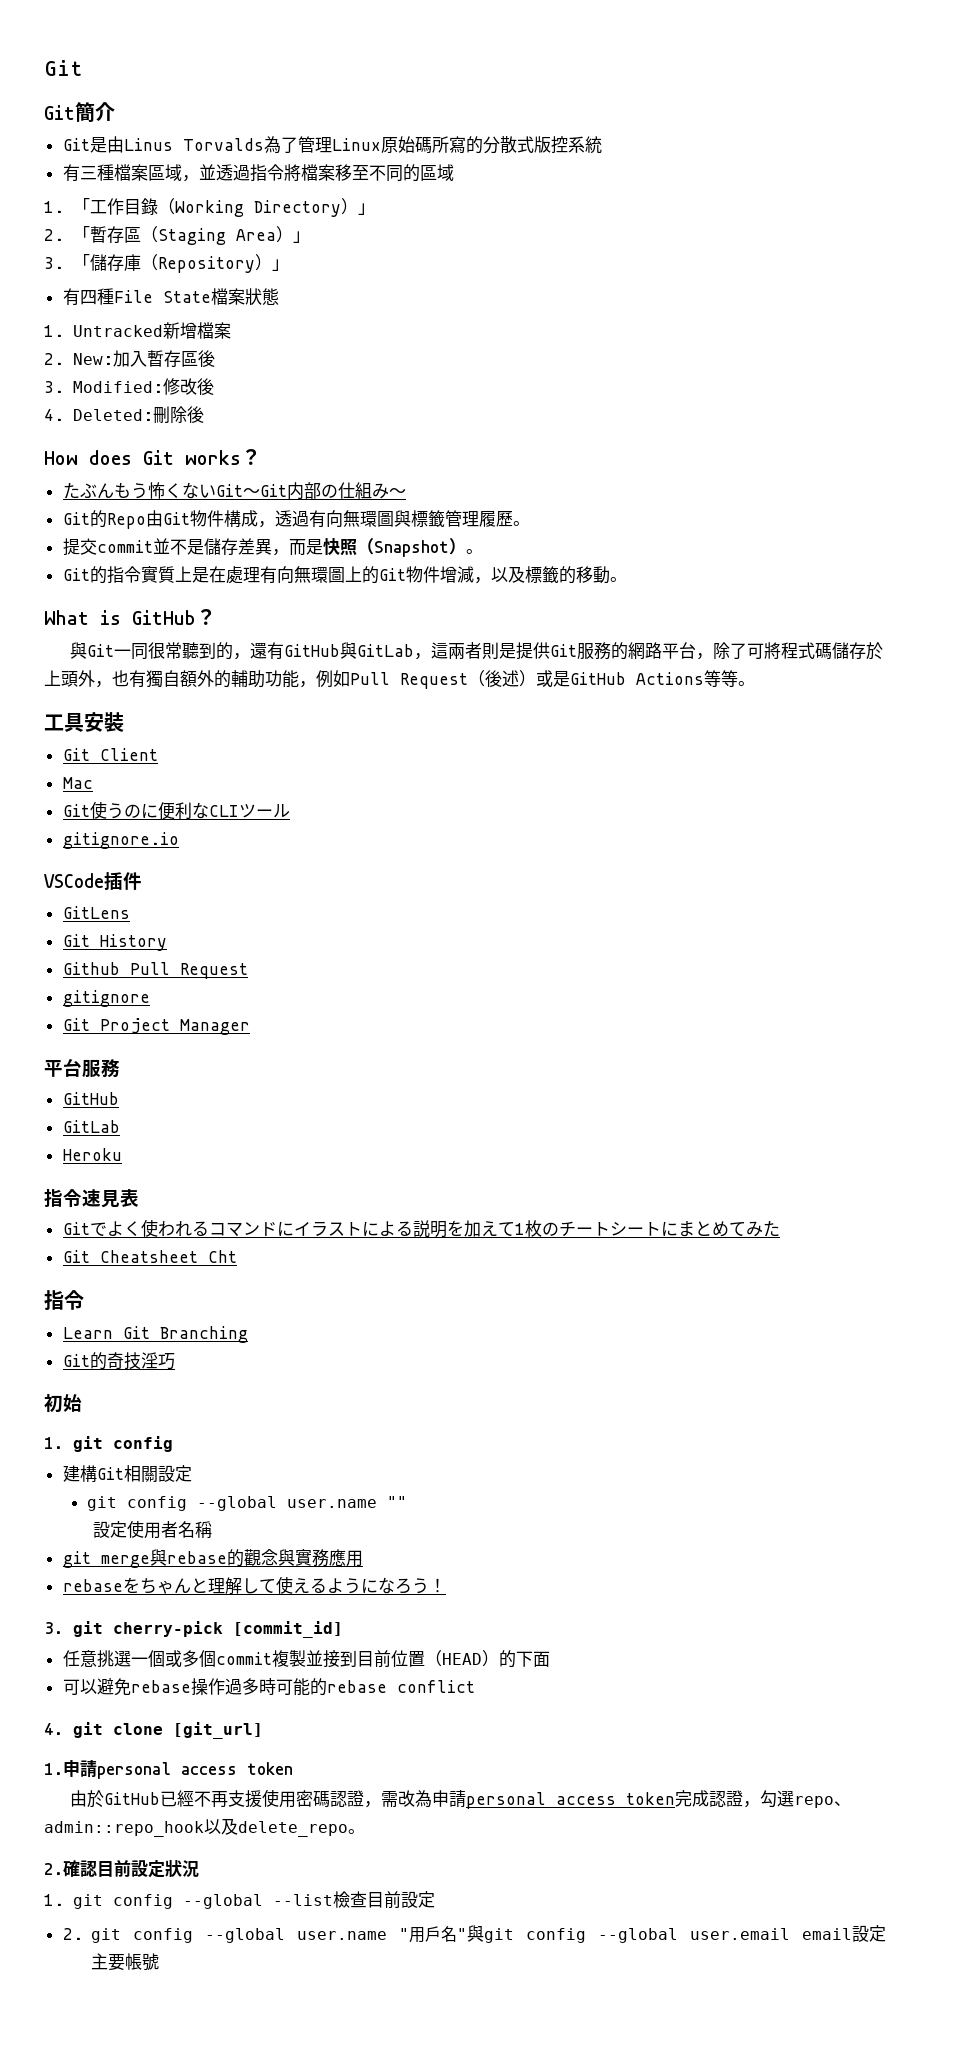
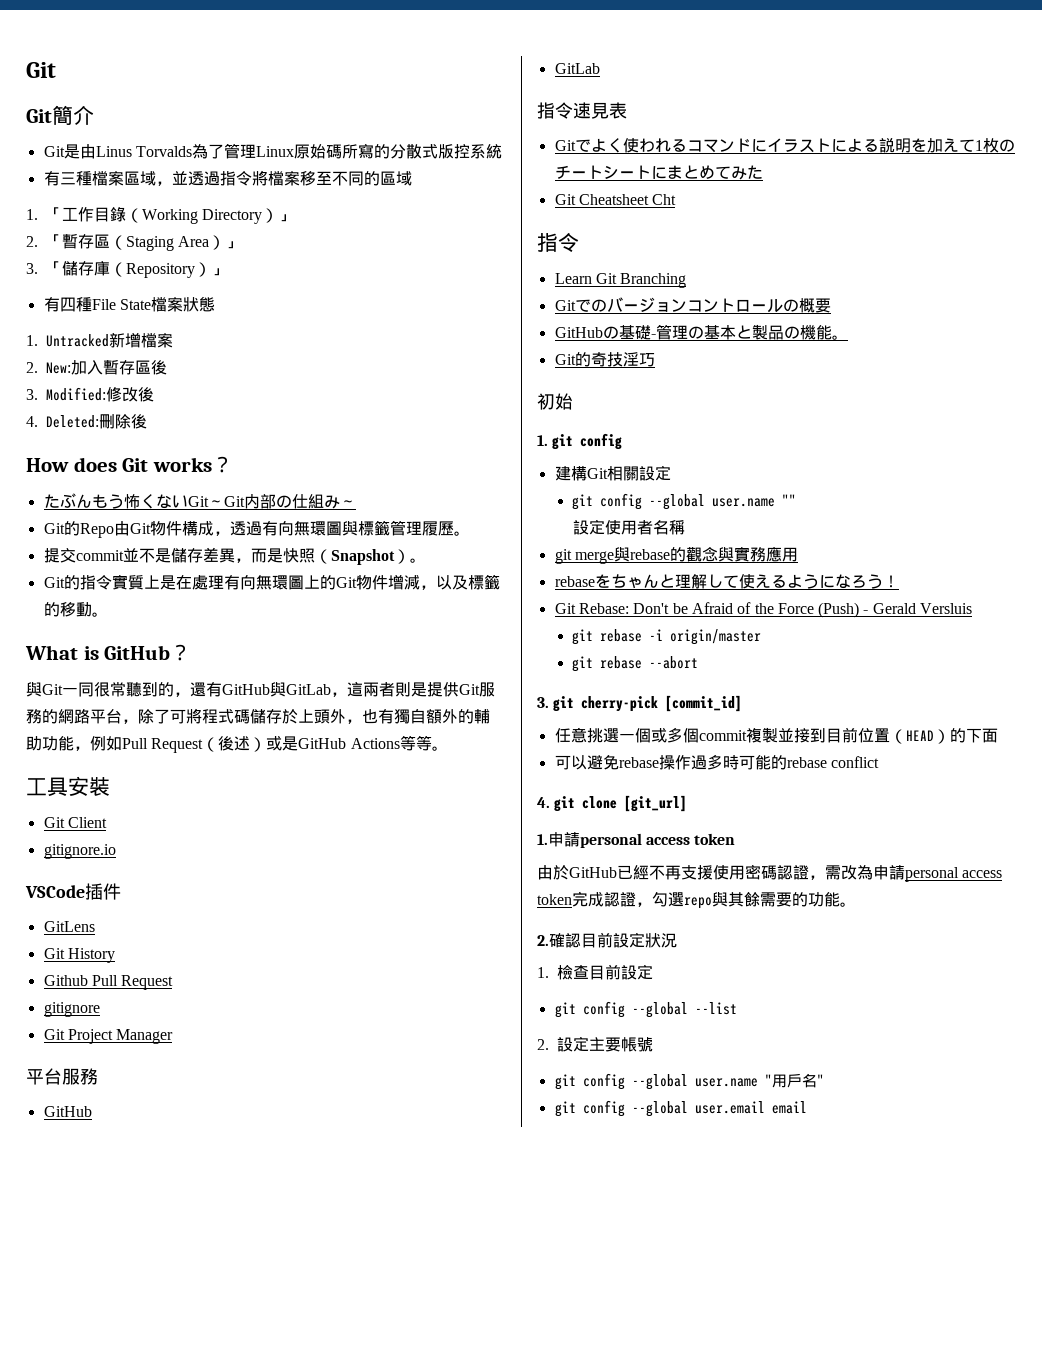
[62,777,93,789] [62,801,290,820] // Mac // Git使うのに便利なCLIツール -> (107, 822) none
[62,1148,122,1161] // Heroku -> (600, 68) none
(248, 1334) none -> [554,297,831,313] [554,324,848,340] // Gitでのバージョンコントロールの概要 // GitHubの基礎-管理の基本と製品の機能。
(446, 1585) none -> [554,602,973,618] [572,629,762,645] [572,656,699,672] // Git Rebase: Don't be Afraid of the Force (Push) - Gerald Versluis // git rebase -i origin/master // git rebase --abort
[834,1801,852,1806] [44,1818,348,1837] 、admin::repo_hook以及delete_repo -> [712,891,840,907] 與其餘需要的功能
[72,1894,333,1909] git config --global --list -> (549, 972) none
[62,1928,83,1940] 2. -> [554,1001,737,1018] [537,1036,653,1052] git config --global --list // 2.設定主要帳號 //
[467,1925,485,1942] 與 -> (824, 1080) //
[852,1925,887,1942] [91,1953,160,1971] 設定主要帳號 -> (807, 1107) none

